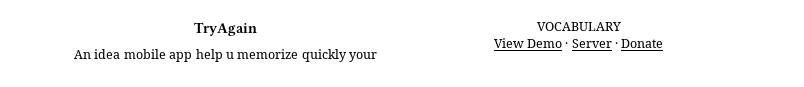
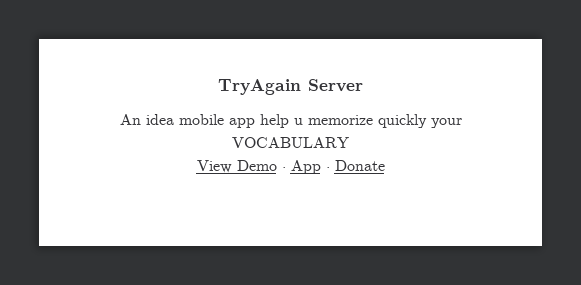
(257, 29) none -> [308,79,363,92] Server
[571,39,612,48] Server -> [290,160,321,174] App

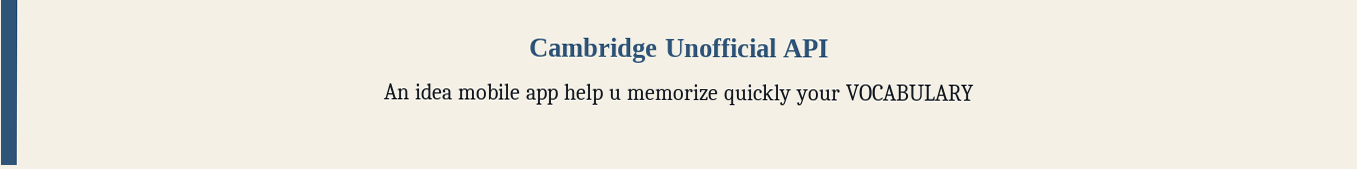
[218,79,363,95] TryAgain Server -> [529,37,829,63] Cambridge Unofficial API
[196,160,385,174] // View Demo · App · Donate -> (975, 92) none

